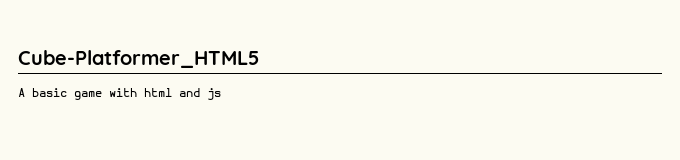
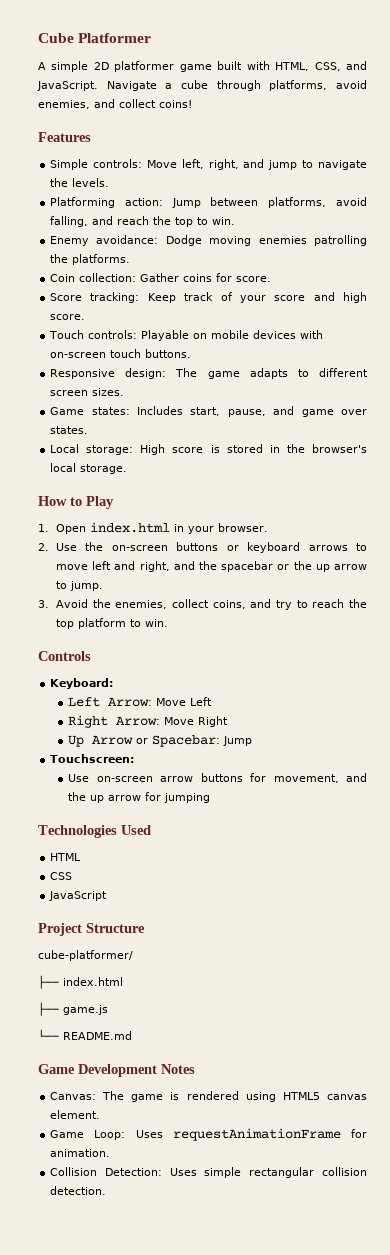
[18,50,260,68] Cube-Platformer_HTML5 -> [38,33,152,43] Cube Platformer
[32,88,221,100] basic game with html and js -> [51,61,368,72] [37,80,367,91] [38,99,192,109] [38,132,91,142] [50,159,368,170] [50,178,110,187] [50,197,367,208] [50,216,236,227] [50,235,367,246] [50,254,131,265] [50,273,272,282] [50,292,368,303] [50,314,86,320] [49,330,324,341] [50,349,192,358] [50,368,368,379] [50,388,125,396] [50,406,367,417] [50,426,89,434] [50,444,368,455] [50,463,128,474] [38,496,114,509] [38,522,268,534] [38,542,367,553] [55,561,367,572] [55,581,103,591] [38,599,367,610] [55,618,168,629] [38,651,91,661] [50,678,114,689] [68,697,213,707] [68,715,229,728] [68,735,253,747] [50,754,135,763] [68,773,367,783] [68,792,211,803] [38,825,151,838] [50,853,82,861] [50,872,73,880] [49,891,108,901] [38,923,145,936] [38,950,133,961] [38,975,123,989] [38,1002,108,1016] [38,1029,132,1040] [38,1064,195,1077] [50,1091,367,1102] [50,1110,101,1119] [50,1128,367,1141] [50,1149,111,1157] [50,1167,367,1178] [50,1186,107,1195] simple 2D platformer game built with HTML, CSS, and JavaScript. Navigate a cube through platforms, avoid enemies, and collect coins! // Features // Simple controls: Move left, right, and jump to navigate the levels. // Platforming action: Jump between platforms, avoid falling, and reach the top to win. // Enemy avoidance: Dodge moving enemies patrolling the platforms. // Coin collection: Gather coins for score. // Score tracking: Keep track of your score and high score. // Touch controls: Playable on mobile devices with on-screen touch buttons. // Responsive design: The game adapts to different screen sizes. // Game states: Includes start, pause, and game over states. // Local storage: High score is stored in the browser's local storage. // How to Play // 1. Open index.html in your browser. // 2. Use the on-screen buttons or keyboard arrows to move left and right, and the spacebar or the up arrow to jump. // 3. Avoid the enemies, collect coins, and try to reach the top platform to win. // Controls // Keyboard: // Left Arrow: Move Left // Right Arrow: Move Right // Up Arrow or Spacebar: Jump // Touchscreen: // Use on-screen arrow buttons for movement, and the up arrow for jumping // Technologies Used // HTML // CSS // JavaScript // Project Structure // cube-platformer/ // ├── index.html // ├── game.js // └── README.md // Game Development Notes // Canvas: The game is rendered using HTML5 canvas element. // Game Loop: Uses requestAnimationFrame for animation. // Collision Detection: Uses simple rectangular collision detection.

